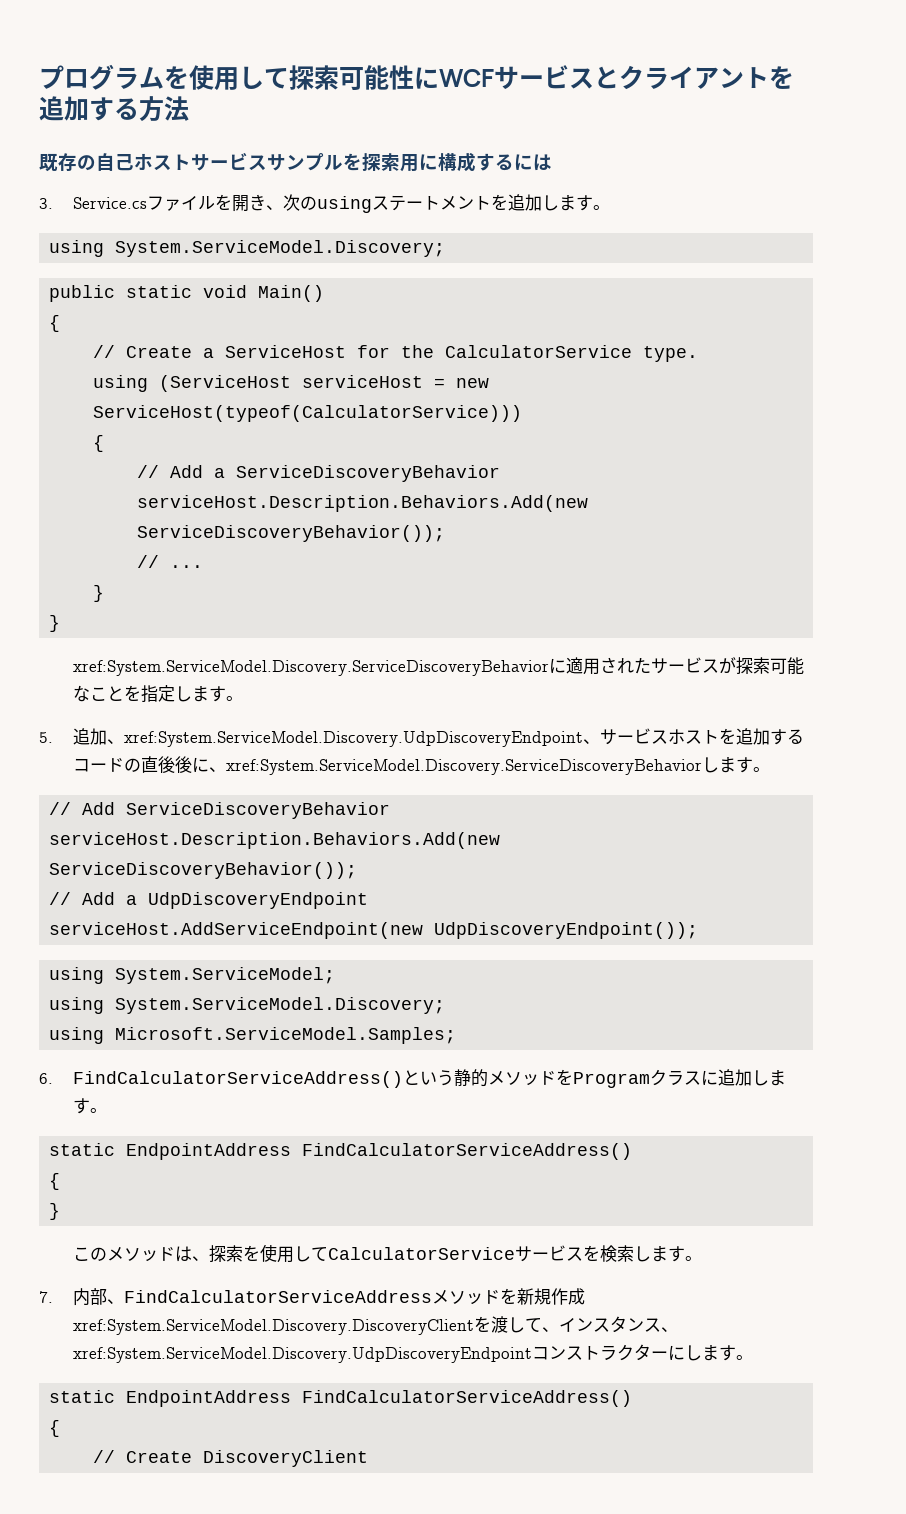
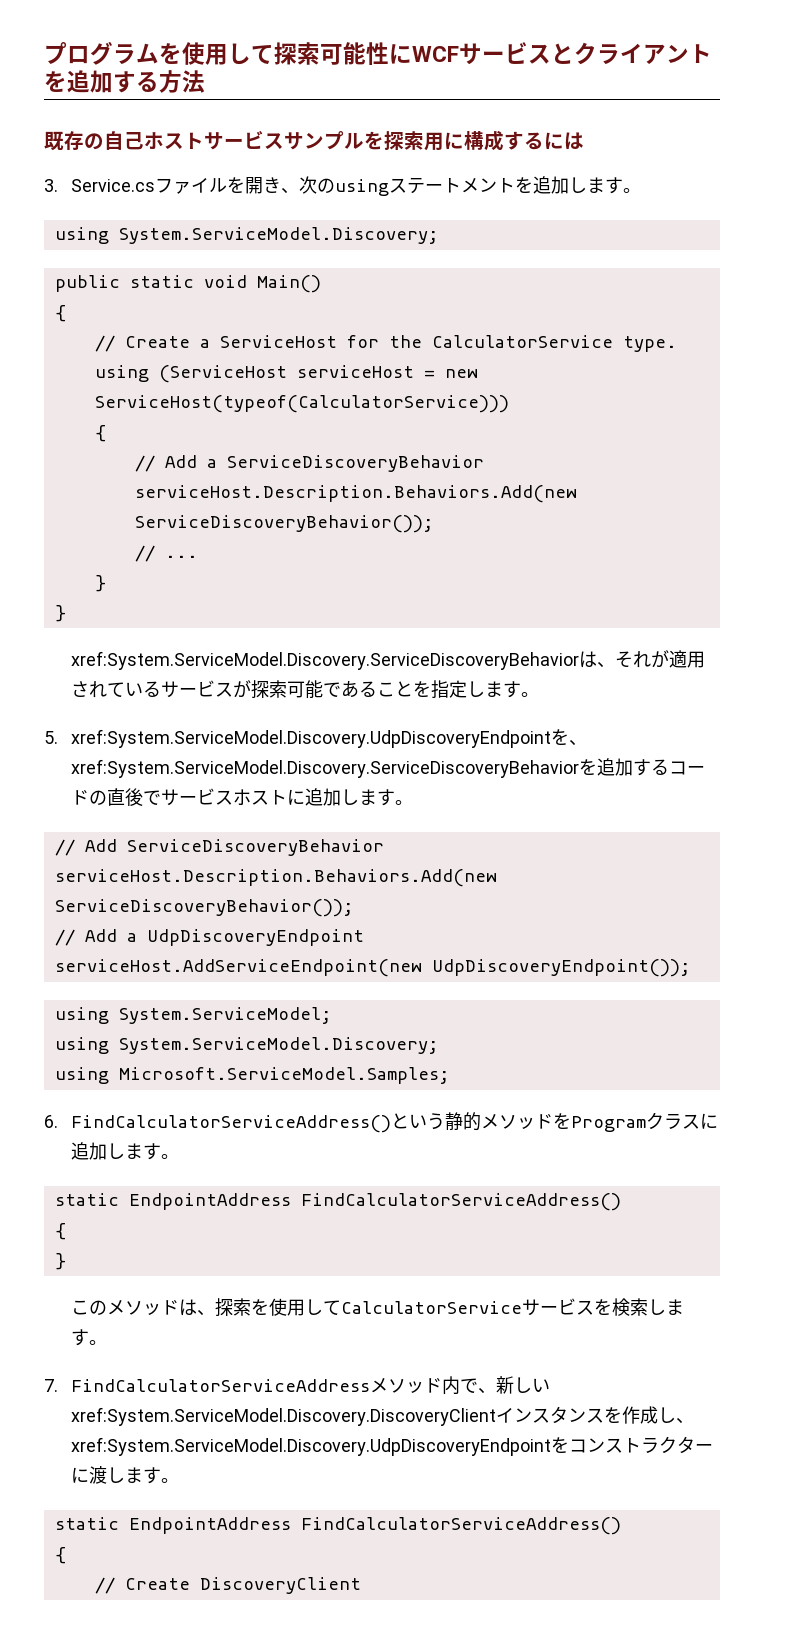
[548,658,566,674] に -> [579,650,670,668] は、それが
[633,657,651,674] た -> [107,681,162,697] ている
[72,685,90,702] な -> [323,680,378,698] である
[72,728,719,747] 追加、xref:System.ServiceModel.Discovery.UdpDiscoveryEndpoint、サービスホスト -> [71,729,588,748] [71,759,580,778] xref:System.ServiceModel.Discovery.UdpDiscoveryEndpointを、xref:System.ServiceModel.Discovery.ServiceDiscoveryBehavior
[174,756,702,775] 後に、xref:System.ServiceModel.Discovery.ServiceDiscoveryBehavior -> [143,788,342,806] でサービスホストに追加
[72,1288,124,1306] 内部、 -> (58, 1385) none
[499,1288,585,1305] [72,1316,678,1335] [72,1347,532,1363] を新規作成xref:System.ServiceModel.Discovery.DiscoveryClientを渡して、インスタンス、xref:System.ServiceModel.Discovery.UdpDiscoveryEndpoint -> [442,1376,551,1395] [71,1406,695,1426] [71,1437,570,1456] 内で、新しいxref:System.ServiceModel.Discovery.DiscoveryClientインスタンスを作成し、xref:System.ServiceModel.Discovery.UdpDiscoveryEndpointを
(685, 1353) none -> [89,1466,108,1484] 渡

